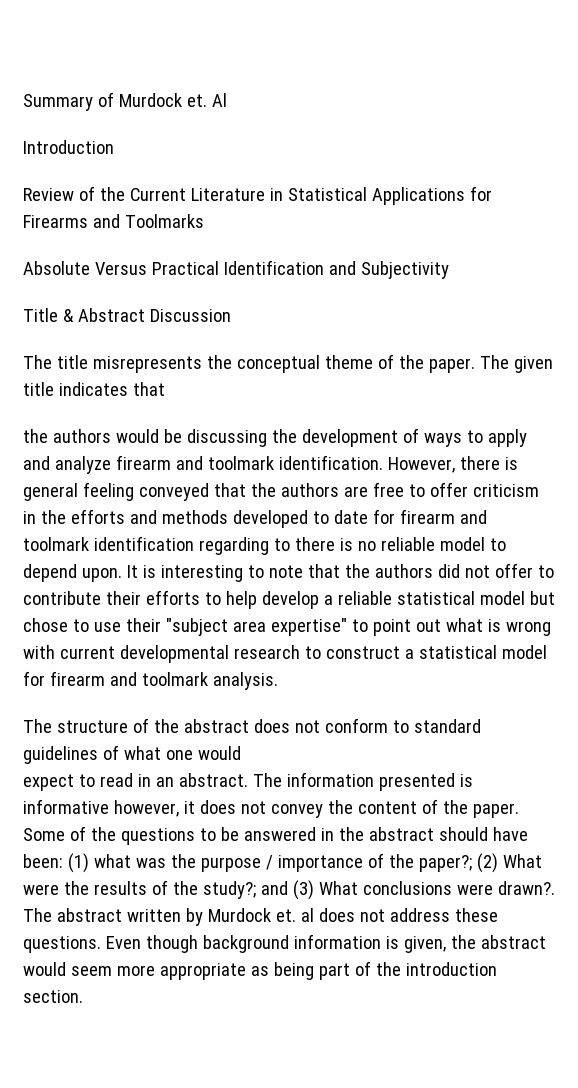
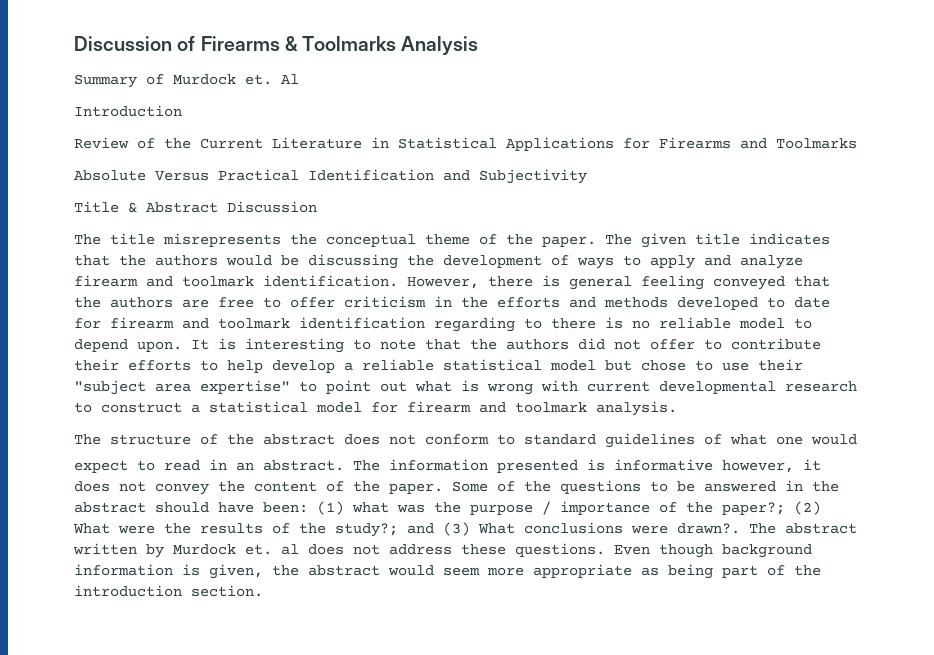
(23, 102) none -> [74,36,479,55] Discussion of Firearms & Toolmarks Analysis //
(165, 389) // -> (110, 260) none

